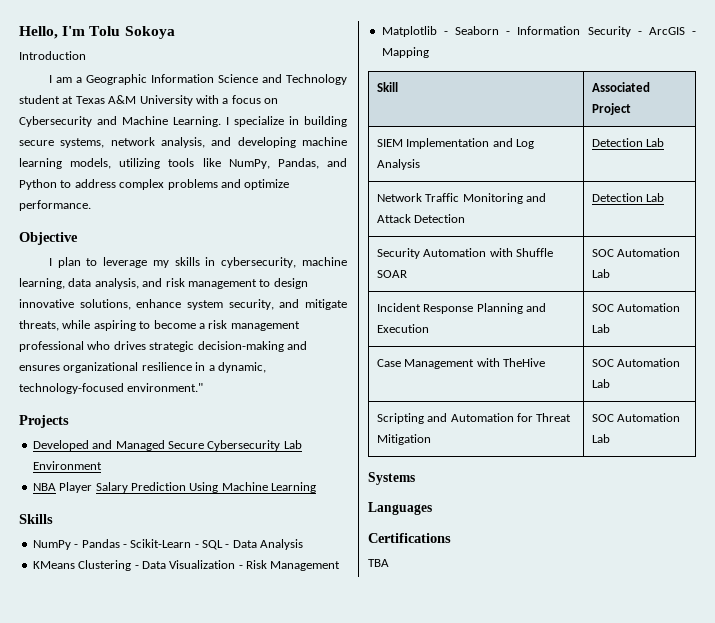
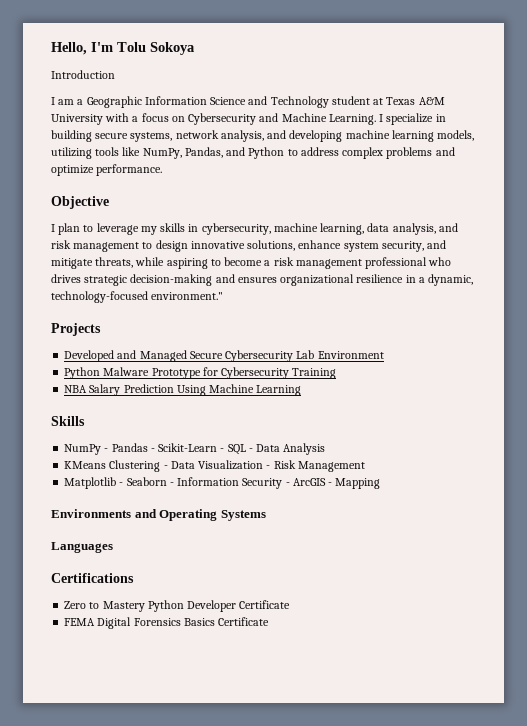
(102, 465) none -> [64,367,337,379] // Python Malware Prototype for Cybersecurity Training
[59,482,93,493] Player -> (88, 389) none
[376,82,398,92] [591,82,650,92] [591,103,631,115] [376,138,534,149] [376,159,420,170] [591,138,665,147] [376,193,546,204] [376,214,466,223] [591,193,665,202] [376,248,553,259] [376,270,407,278] [591,248,681,257] [591,269,610,278] [376,303,546,314] [376,324,429,333] [591,303,681,312] [591,324,610,333] [376,358,545,369] [591,358,681,367] [591,379,610,388] [376,413,572,424] [376,434,431,445] [591,413,681,422] [591,434,610,443] [368,472,415,485] [368,502,432,515] [368,533,451,543] [368,559,389,567] // Skill | Associated Project // SIEM Implementation and Log Analysis | Detection Lab // Network Traffic Monitoring and Attack Detection | Detection Lab // Security Automation with Shuffle SOAR | SOC Automation Lab // Incident Response Planning and Execution | SOC Automation Lab // Case Management with TheHive | SOC Automation Lab // Scripting and Automation for Threat Mitigation | SOC Automation Lab // Systems // Languages // Certifications // TBA -> [51,509,266,521] [51,542,113,553] [51,573,134,583] [64,600,291,612] [64,617,270,629] // Environments and Operating Systems // Languages // Certifications // Zero to Mastery Python Developer Certificate // FEMA Digital Forensics Basics Certificate

